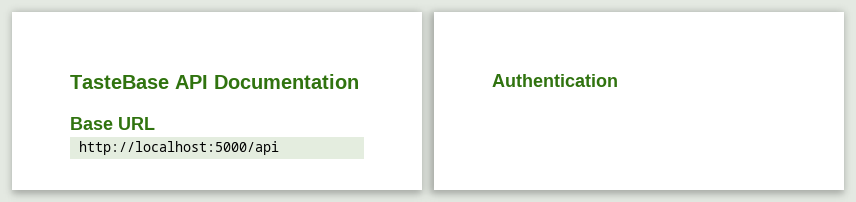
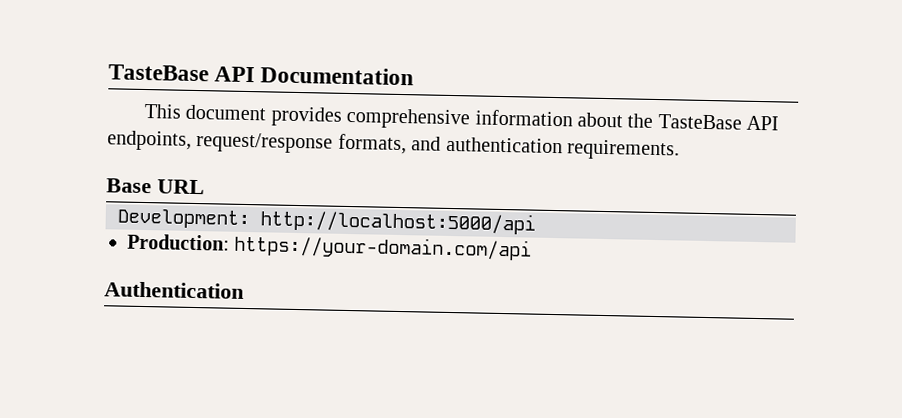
(359, 81) none -> [143,103,780,131] [107,130,680,161] // This document provides comprehensive information about the TasteBase API endpoints, request/response formats, and authentication requirements.
(155, 123) none -> [117,208,250,230] Development:
(279, 148) none -> [127,233,533,261] // Production: https://your-domain.com/api

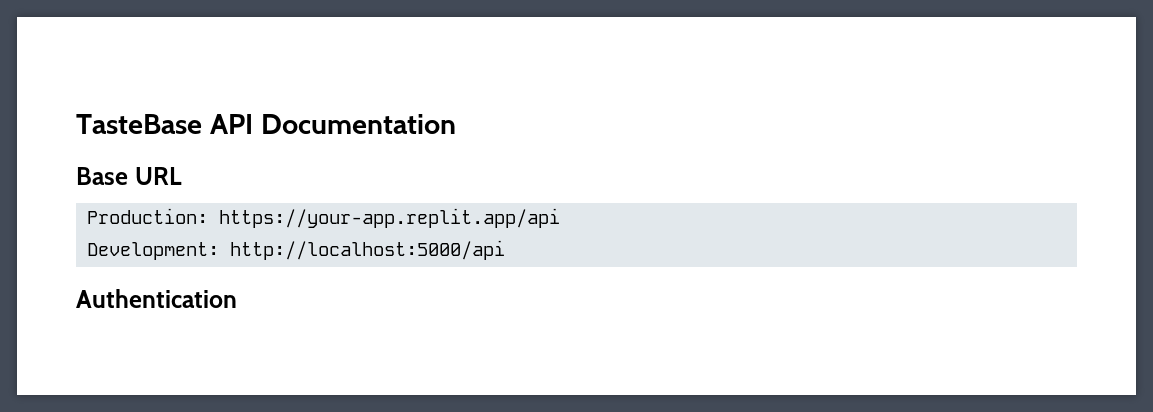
[143,103,780,131] [107,130,680,161] // This document provides comprehensive information about the TasteBase API endpoints, request/response formats, and authentication requirements. -> (456, 124) none
(205, 187) none -> [87,208,561,228] // Production: https://your-app.replit.app/api
[127,233,533,261] // Production: https://your-domain.com/api -> (506, 250) none

